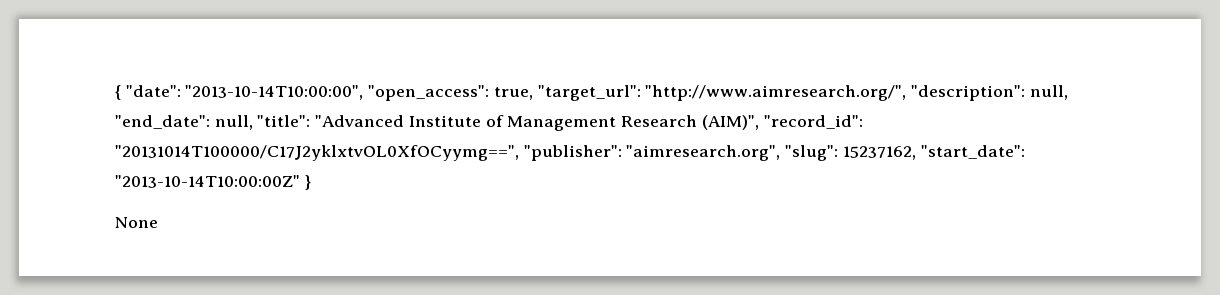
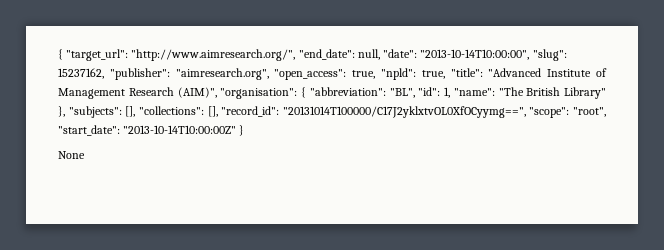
[115,85,1068,101] [115,115,253,130] { "date": "2013-10-14T10:00:00", "open_access": true, "target_url": "http://www.aimresearch.org/", "description": null, "end_date": null, -> [58,49,567,61] [58,68,445,80] { "target_url": "http://www.aimresearch.org/", "end_date": null, "date": "2013-10-14T10:00:00", "slug": 15237162, "publisher": "aimresearch.org", "open_access": true, "npld": true,
[763,115,863,129] [115,145,916,161] "record_id": "20131014T100000/C17J2yklxtvOL0XfOCyymg==", "publisher": "aimresearch.org", "slug": 15237162, -> [220,87,606,99] [58,106,606,118] "organisation": { "abbreviation": "BL", "id": 1, "name": "The British Library" }, "subjects": [], "collections": [], "record_id": "20131014T100000/C17J2yklxtvOL0XfOCyymg==", "scope": "root",

